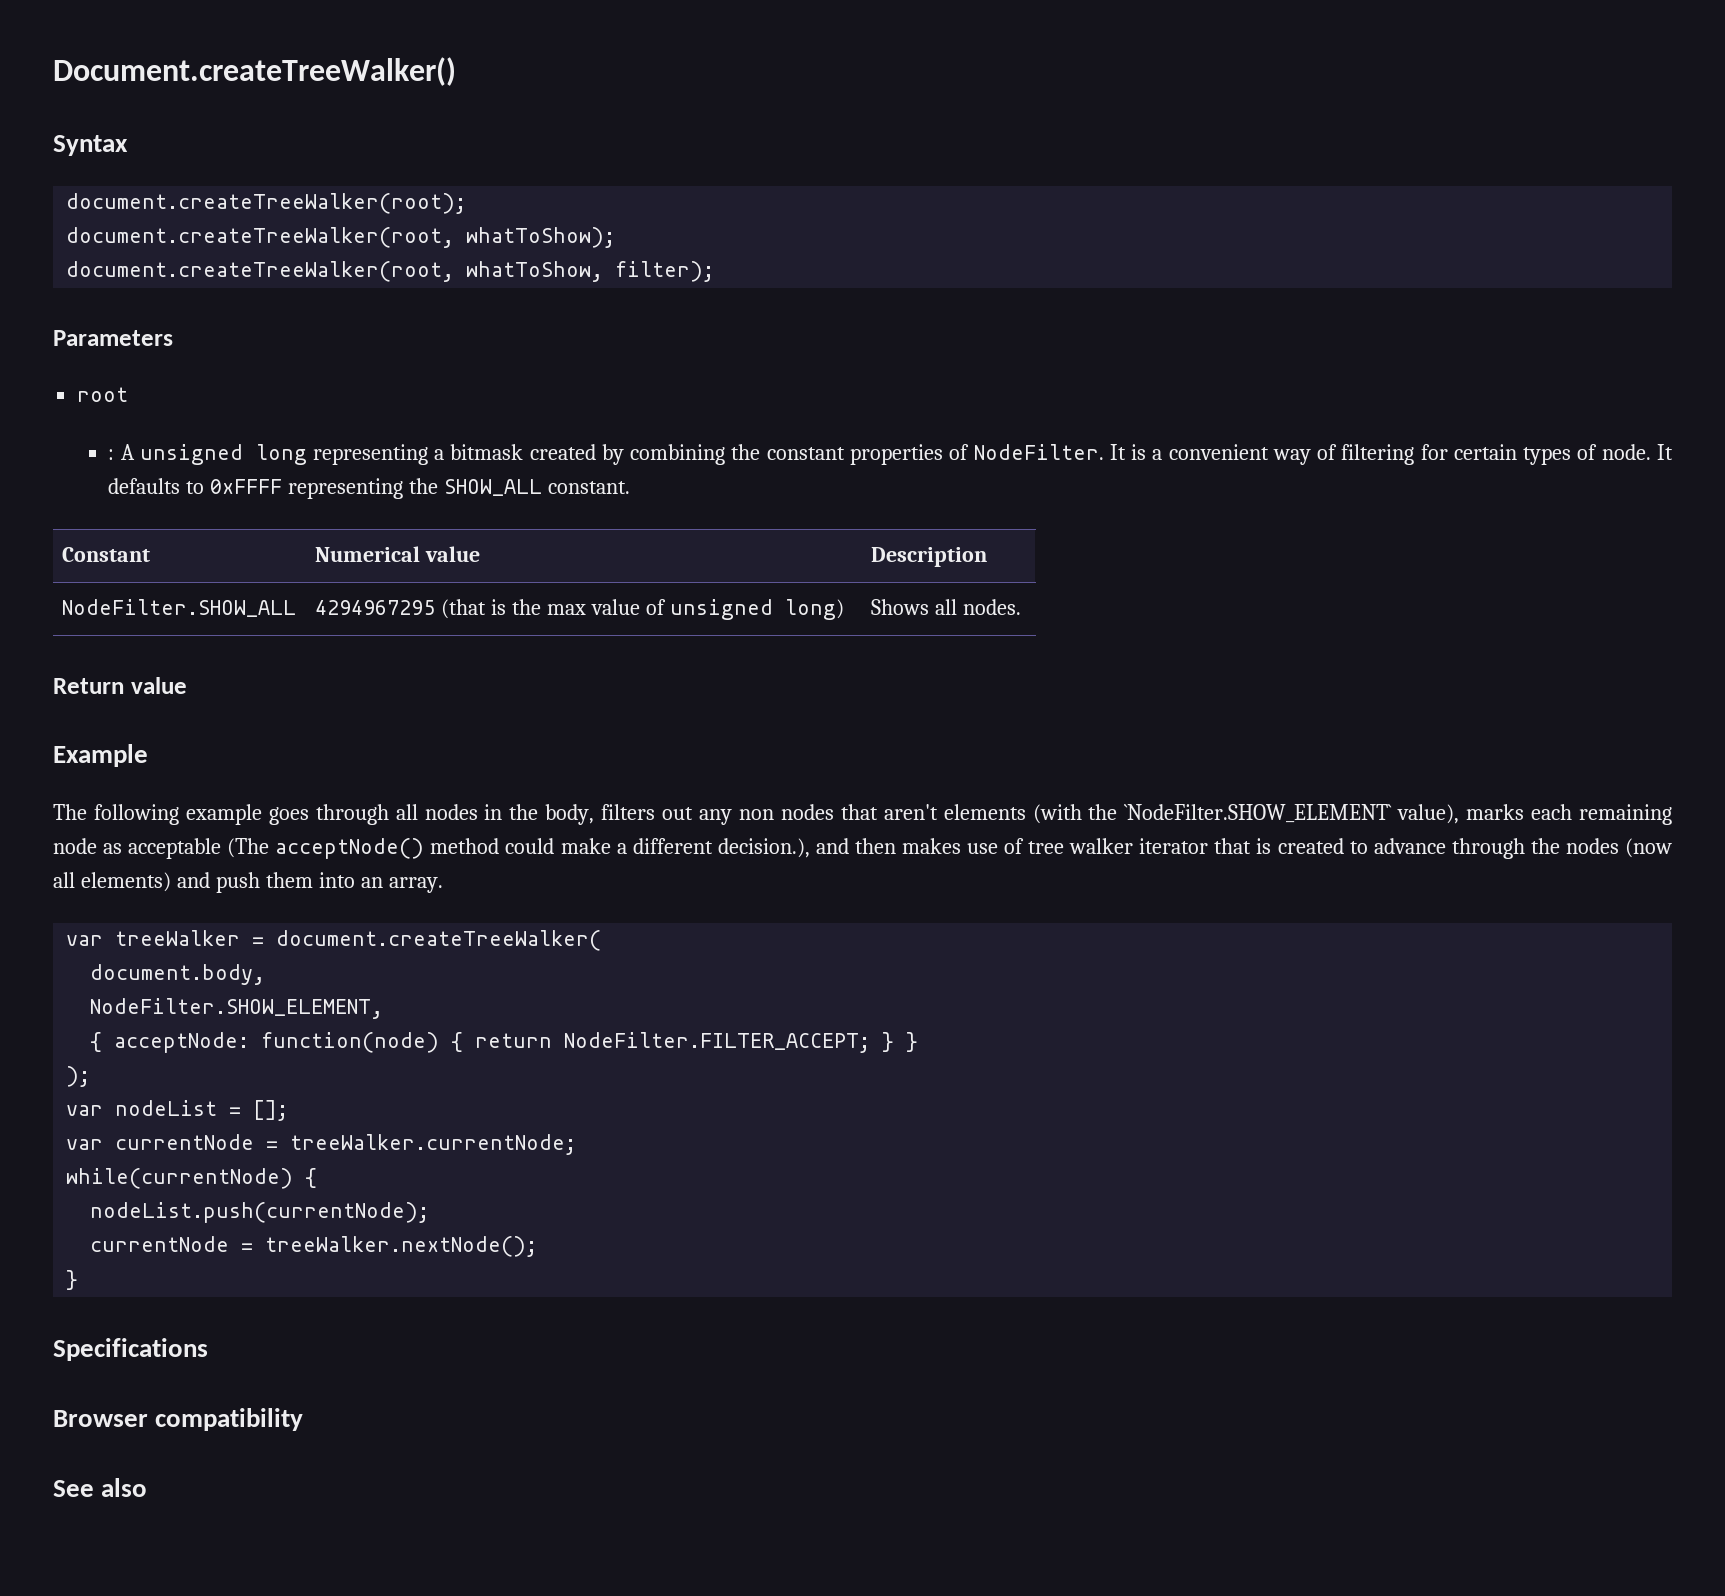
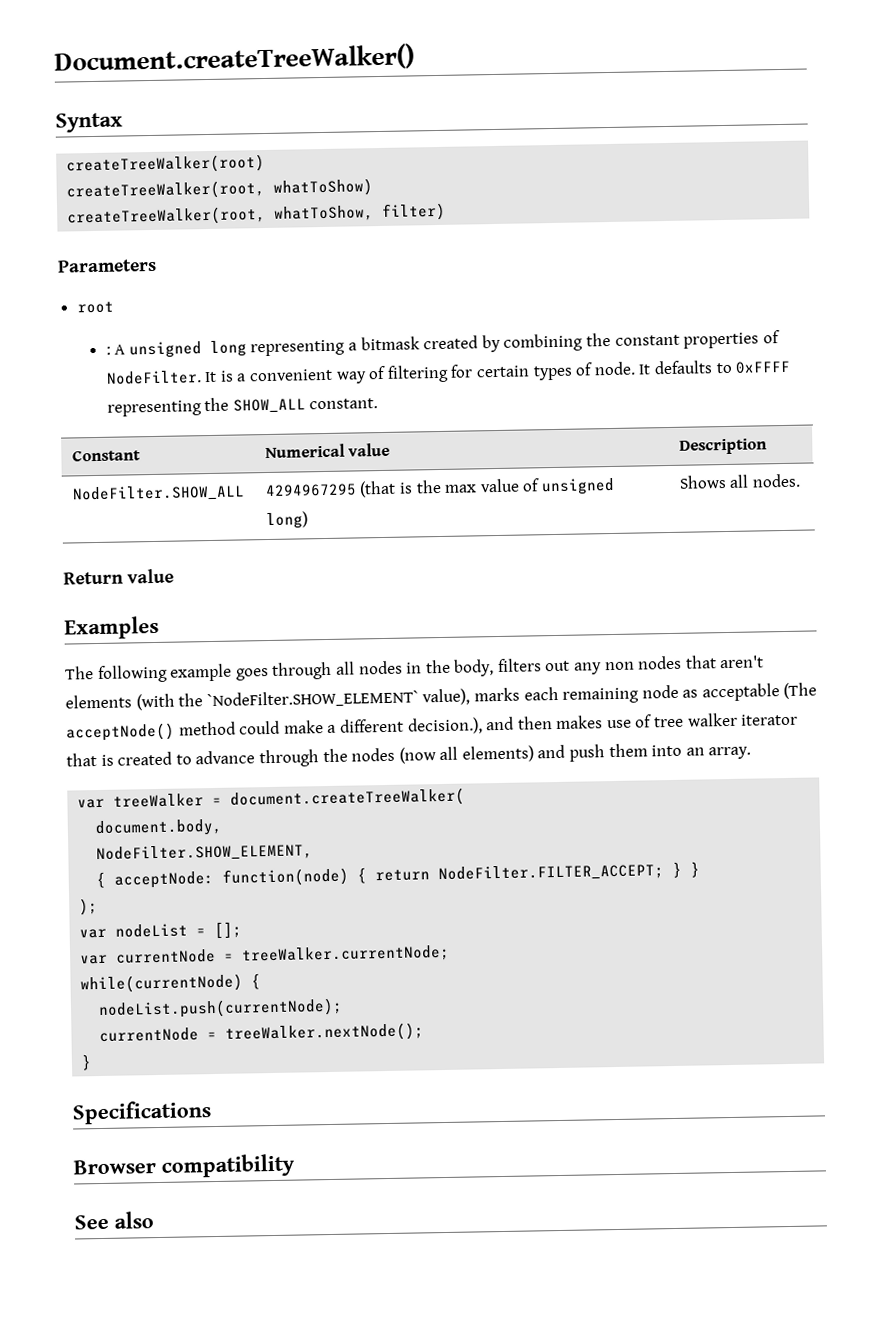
[66,193,467,214] [66,227,616,248] [66,261,715,282] document.createTreeWalker(root); // document.createTreeWalker(root, whatToShow); // document.createTreeWalker(root, whatToShow, filter); -> [66,153,266,175] [66,178,374,201] [67,202,447,227] createTreeWalker(root) // createTreeWalker(root, whatToShow) // createTreeWalker(root, whatToShow, filter)
[53,744,148,767] Example -> [64,615,159,640] Examples

